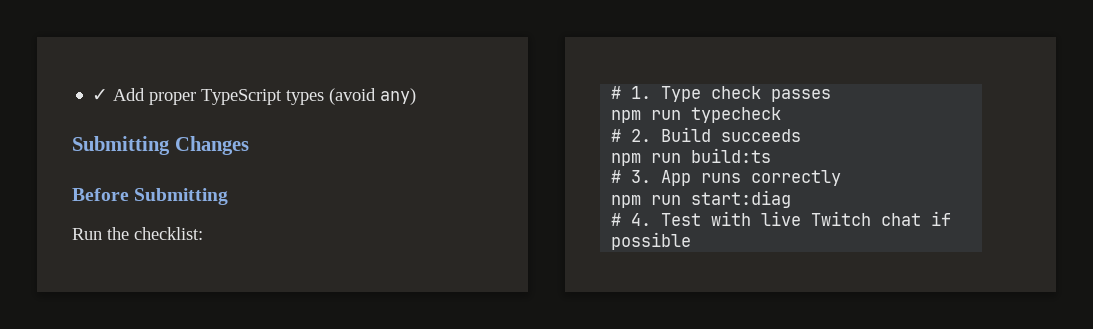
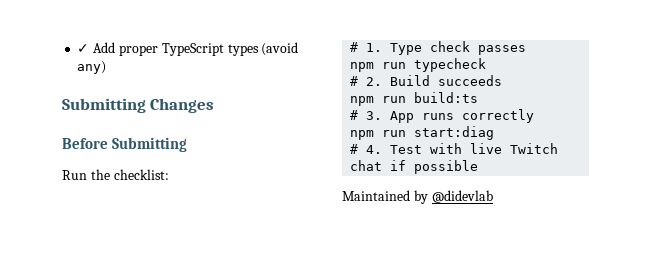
(692, 241) none -> [342,190,493,204] // Maintained by @didevlab

